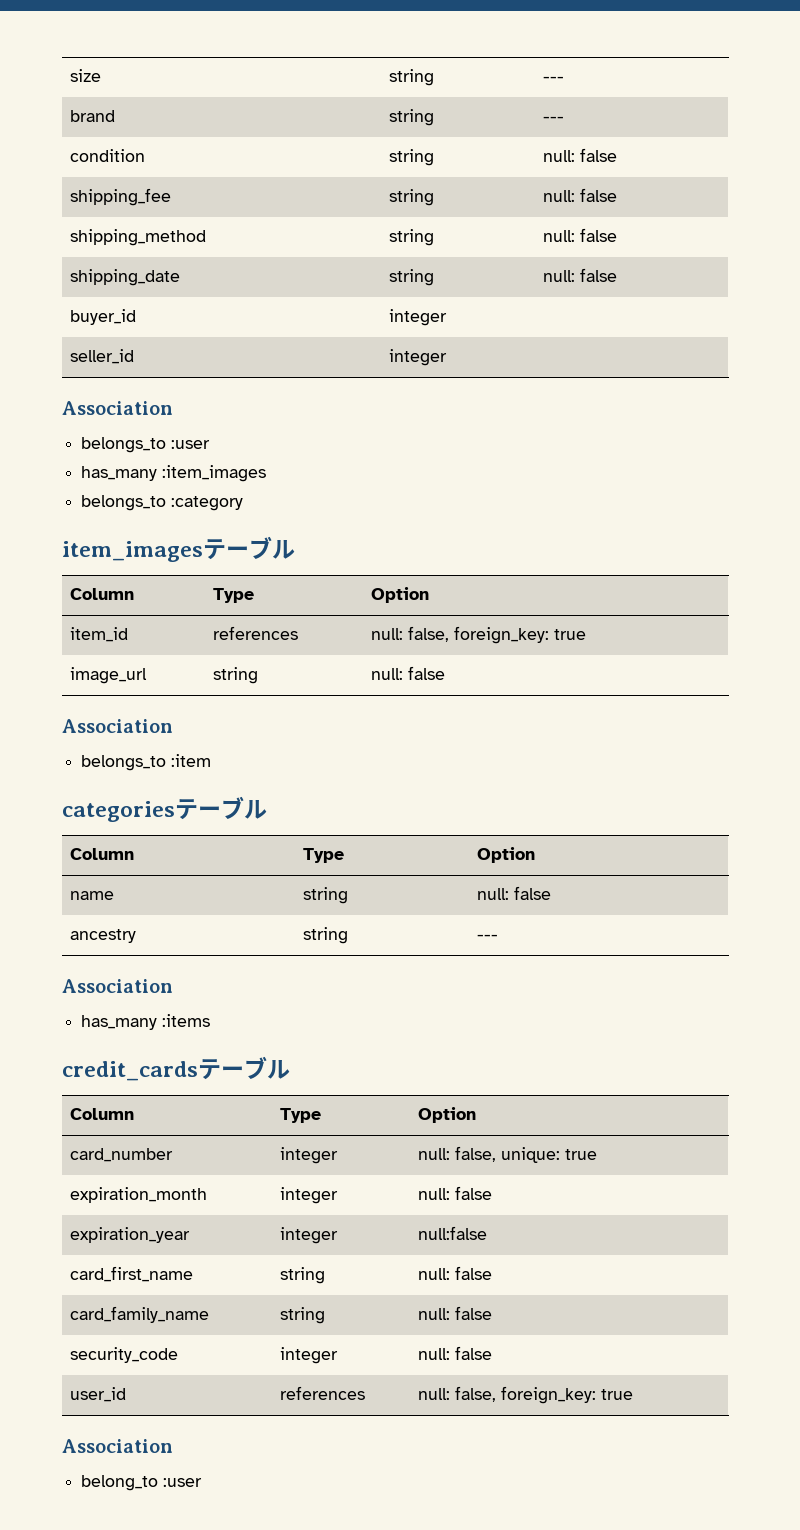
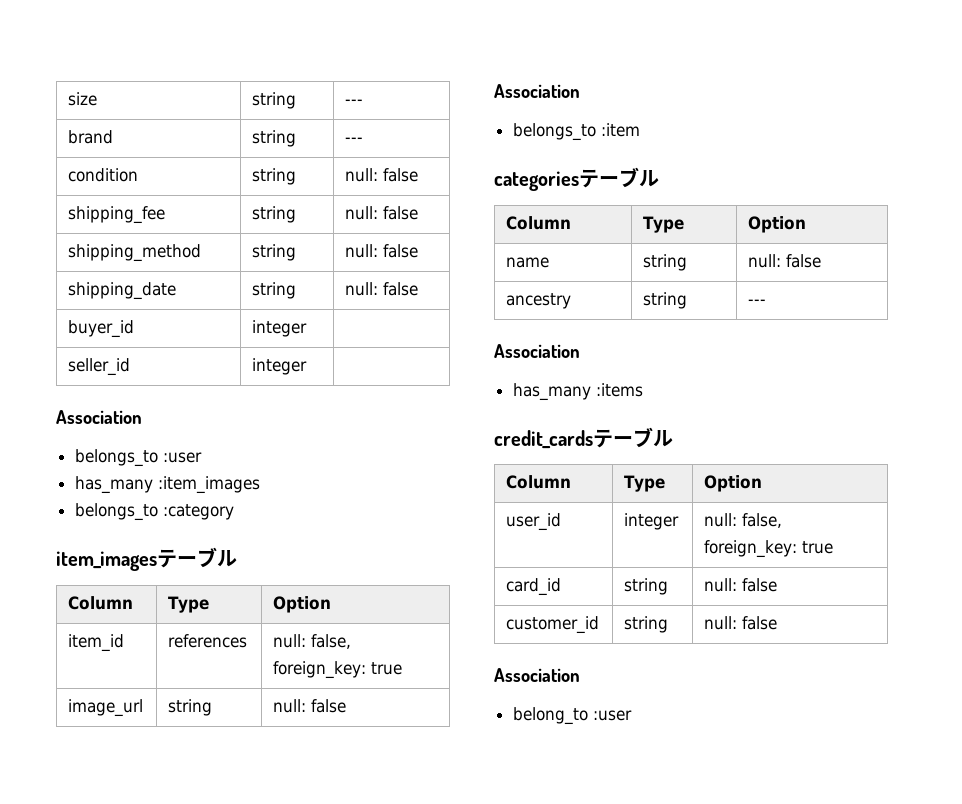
[69,1148,173,1162] card_number -> [506,513,562,531] user_id
[500,1147,597,1163] [69,1187,207,1203] [279,1187,338,1204] [417,1186,492,1200] [69,1227,190,1243] [279,1227,338,1244] [417,1226,487,1240] [69,1266,193,1282] [279,1267,325,1284] [417,1266,492,1280] [69,1306,209,1323] [279,1307,325,1324] [417,1306,492,1320] [69,1347,178,1363] [279,1347,338,1364] [417,1346,492,1360] [69,1387,126,1402] [279,1386,365,1400] [417,1386,633,1404] unique: true // expiration_month | integer | null: false // expiration_year | integer | null:false // card_first_name | string | null: false // card_family_name | string | null: false // security_code | integer | null: false // user_id | references | null: false, foreign_key: true -> [704,540,834,558] [506,578,562,596] [624,578,669,595] [704,578,778,592] [506,616,600,634] [624,616,669,633] [704,616,778,630] foreign_key: true // card_id | string | null: false // customer_id | string | null: false

